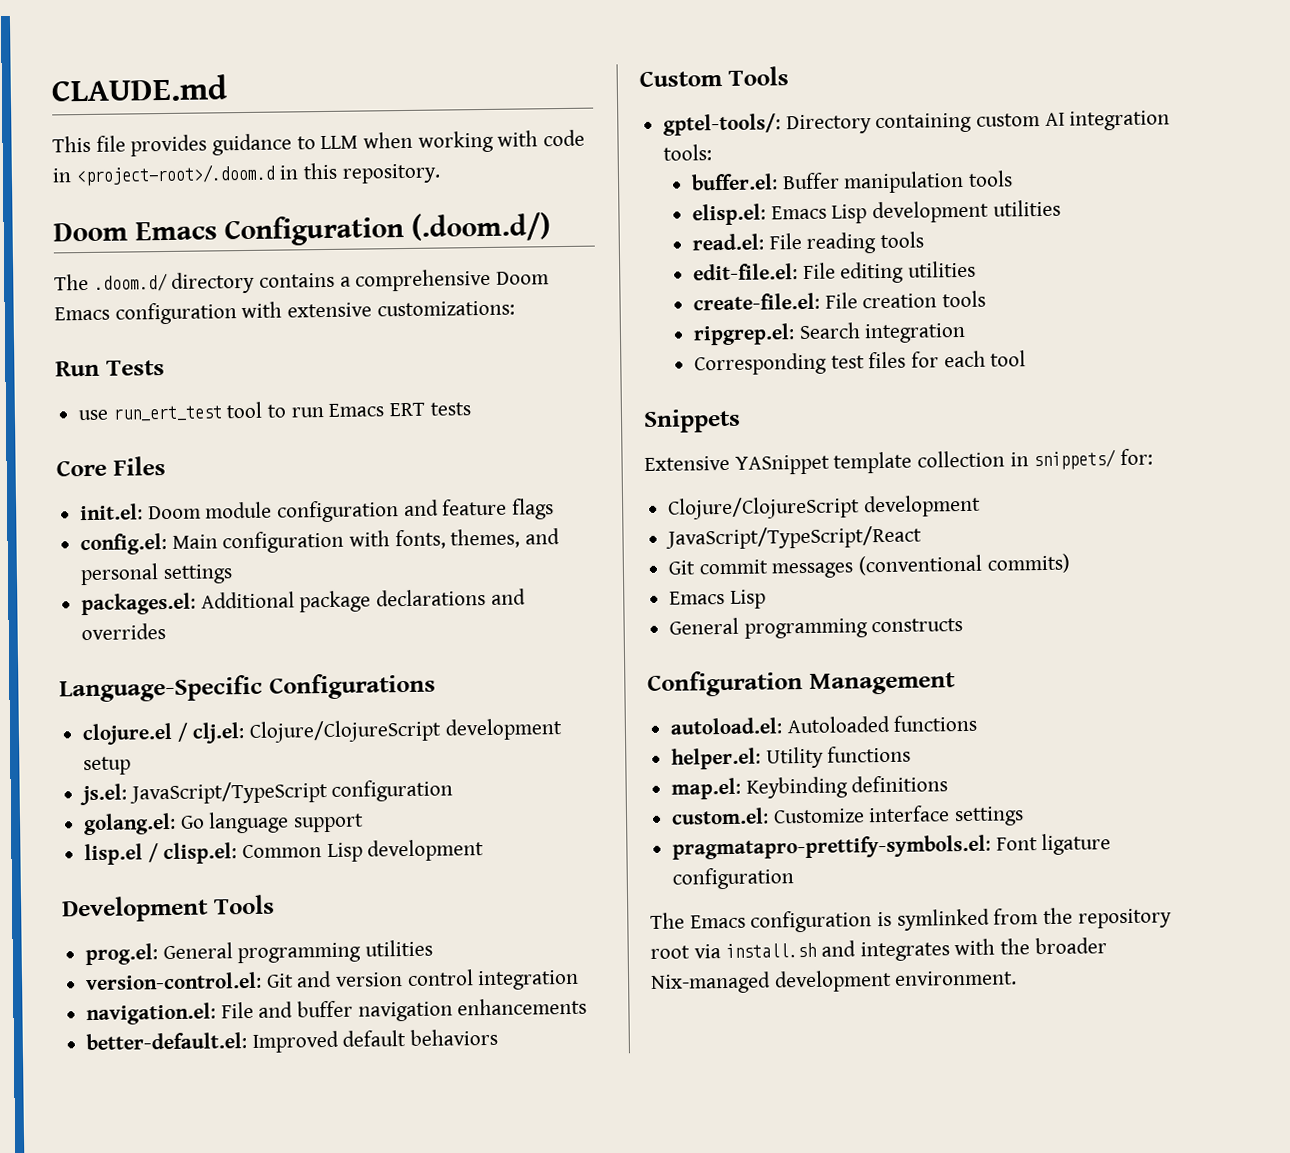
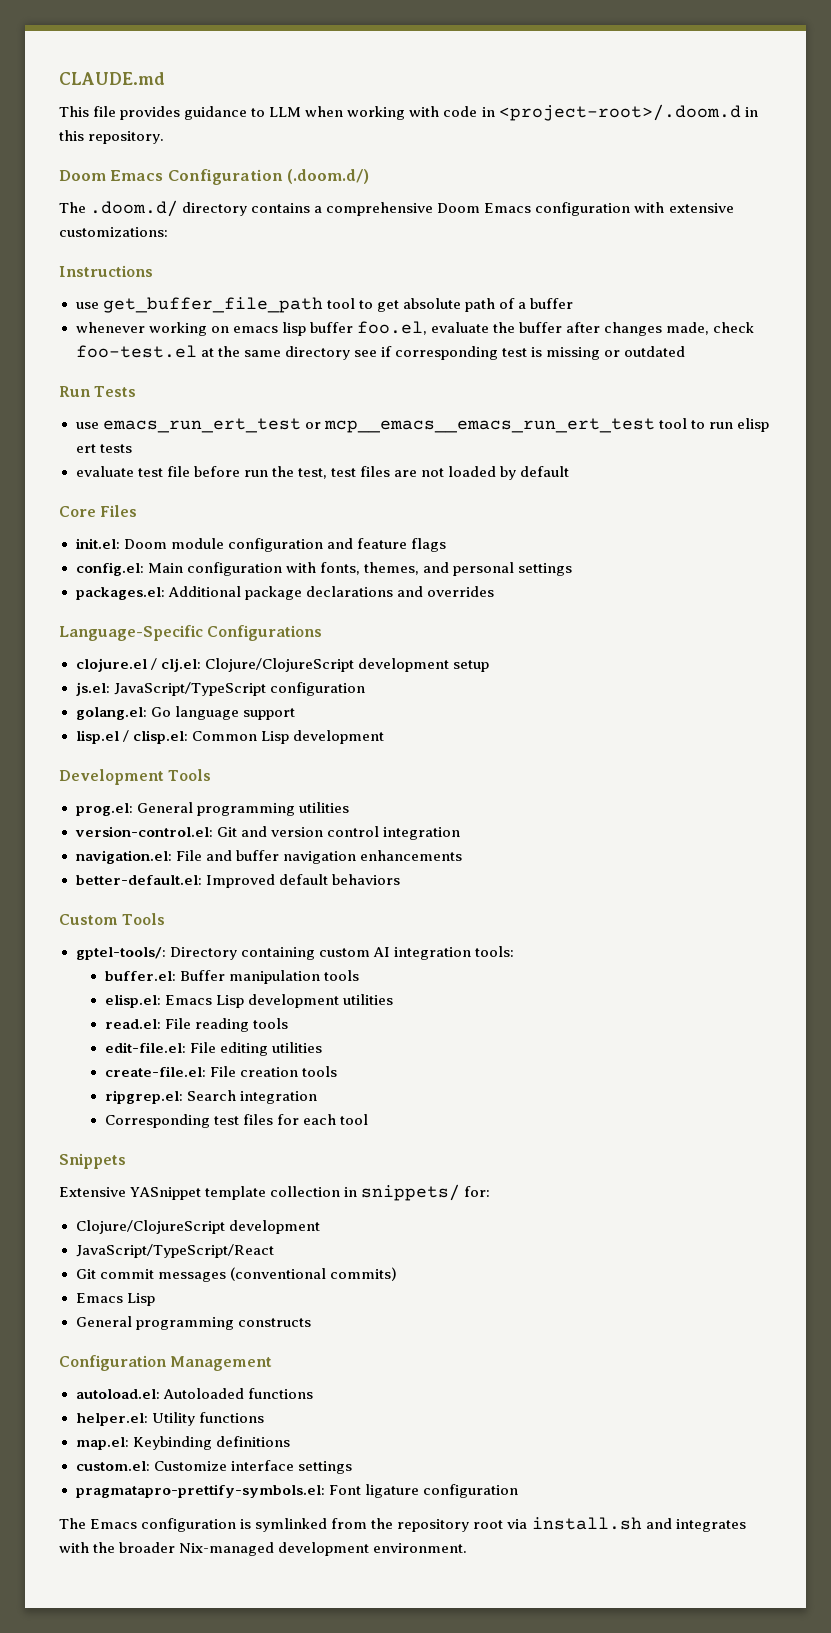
(515, 308) none -> [59,265,153,277] [75,297,573,313] [75,321,755,336] [75,345,686,360] // Instructions // use get_buffer_file_path tool to get absolute path of a buffer // whenever working on emacs lisp buffer foo.el, evaluate the buffer after changes made, check foo-test.el at the same directory see if corresponding test is missing or outdated
[112,405,223,422] run_ert_test -> [102,418,655,433] emacs_run_ert_test or mcp__emacs__emacs_run_ert_test
[328,402,426,417] Emacs ERT -> [736,418,769,432] [75,444,96,453] elisp ert
(471, 409) none -> [75,466,570,480] // evaluate test file before run the test, test files are not loaded by default

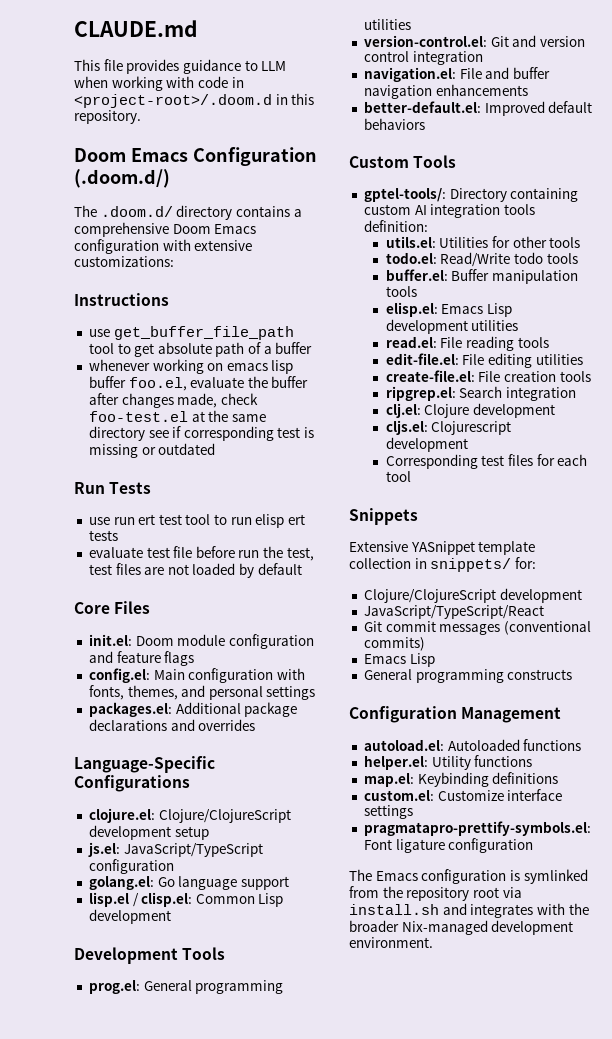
[102,418,655,433] emacs_run_ert_test or mcp__emacs__emacs_run_ert_test -> [113,514,182,525] run ert test
[75,658,201,672] clojure.el / clj.el: -> [88,808,155,823] clojure.el:
[474,946,514,957] tools: -> [503,204,535,215] [363,220,428,232] [385,236,581,248] [385,252,578,267] tools definition: // utils.el: Utilities for other tools // todo.el: Read/Write todo tools
(317, 1097) none -> [385,403,555,418] [385,420,512,435] [385,437,468,452] // clj.el: Clojure development // cljs.el: Clojurescript development

